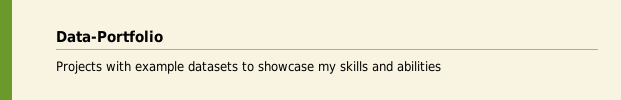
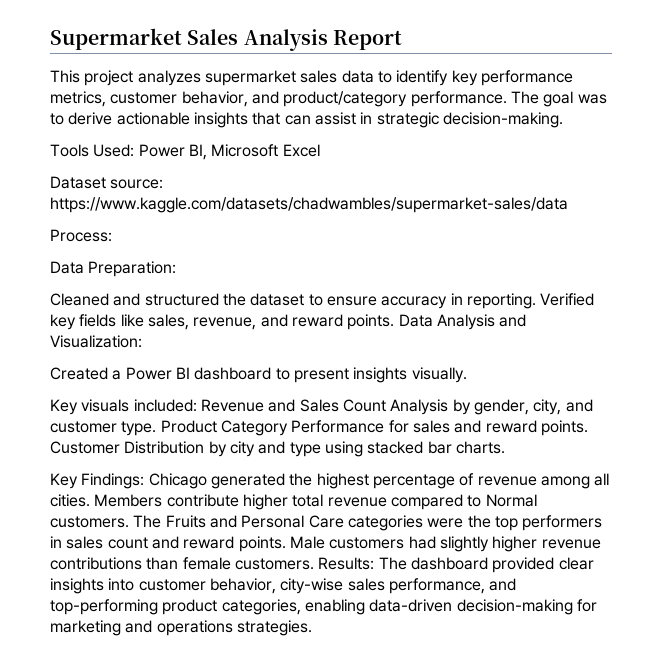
[56,30,163,43] [56,61,441,74] Data-Portfolio // Projects with example datasets to showcase my skills and abilities -> [50,28,402,51] [50,70,573,86] [50,91,607,107] [50,112,563,128] [50,144,320,160] [50,176,164,189] [50,197,568,213] [50,229,112,242] [50,261,177,277] [50,293,595,309] [50,314,527,330] [50,335,142,348] [50,367,467,383] [50,399,593,415] [50,420,588,436] [50,441,505,457] [50,473,610,489] [50,494,537,510] [50,515,603,531] [50,536,601,552] [50,557,594,573] [50,578,517,594] [50,599,597,615] [50,620,312,636] Supermarket Sales Analysis Report // This project analyzes supermarket sales data to identify key performance metrics, customer behavior, and product/category performance. The goal was to derive actionable insights that can assist in strategic decision-making. // Tools Used: Power BI, Microsoft Excel // Dataset source: https://www.kaggle.com/datasets/chadwambles/supermarket-sales/data // Process: // Data Preparation: // Cleaned and structured the dataset to ensure accuracy in reporting. Verified key fields like sales, revenue, and reward points. Data Analysis and Visualization: // Created a Power BI dashboard to present insights visually. // Key visuals included: Revenue and Sales Count Analysis by gender, city, and customer type. Product Category Performance for sales and reward points. Customer Distribution by city and type using stacked bar charts. // Key Findings: Chicago generated the highest percentage of revenue among all cities. Members contribute higher total revenue compared to Normal customers. The Fruits and Personal Care categories were the top performers in sales count and reward points. Male customers had slightly higher revenue contributions than female customers. Results: The dashboard provided clear insights into customer behavior, city-wise sales performance, and top-performing product categories, enabling data-driven decision-making for marketing and operations strategies.

